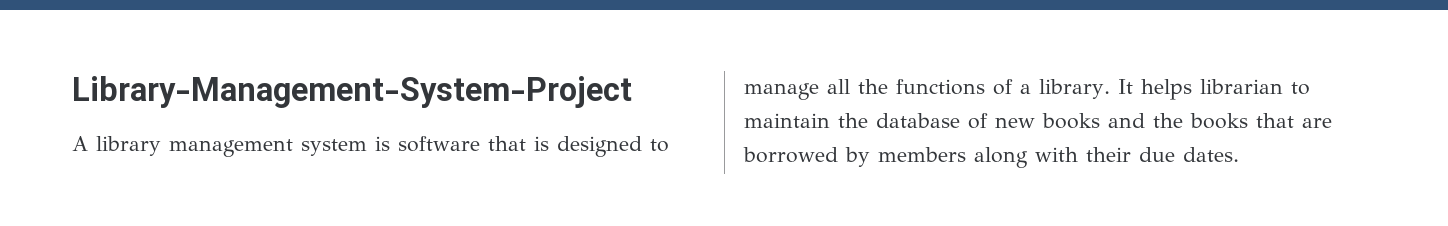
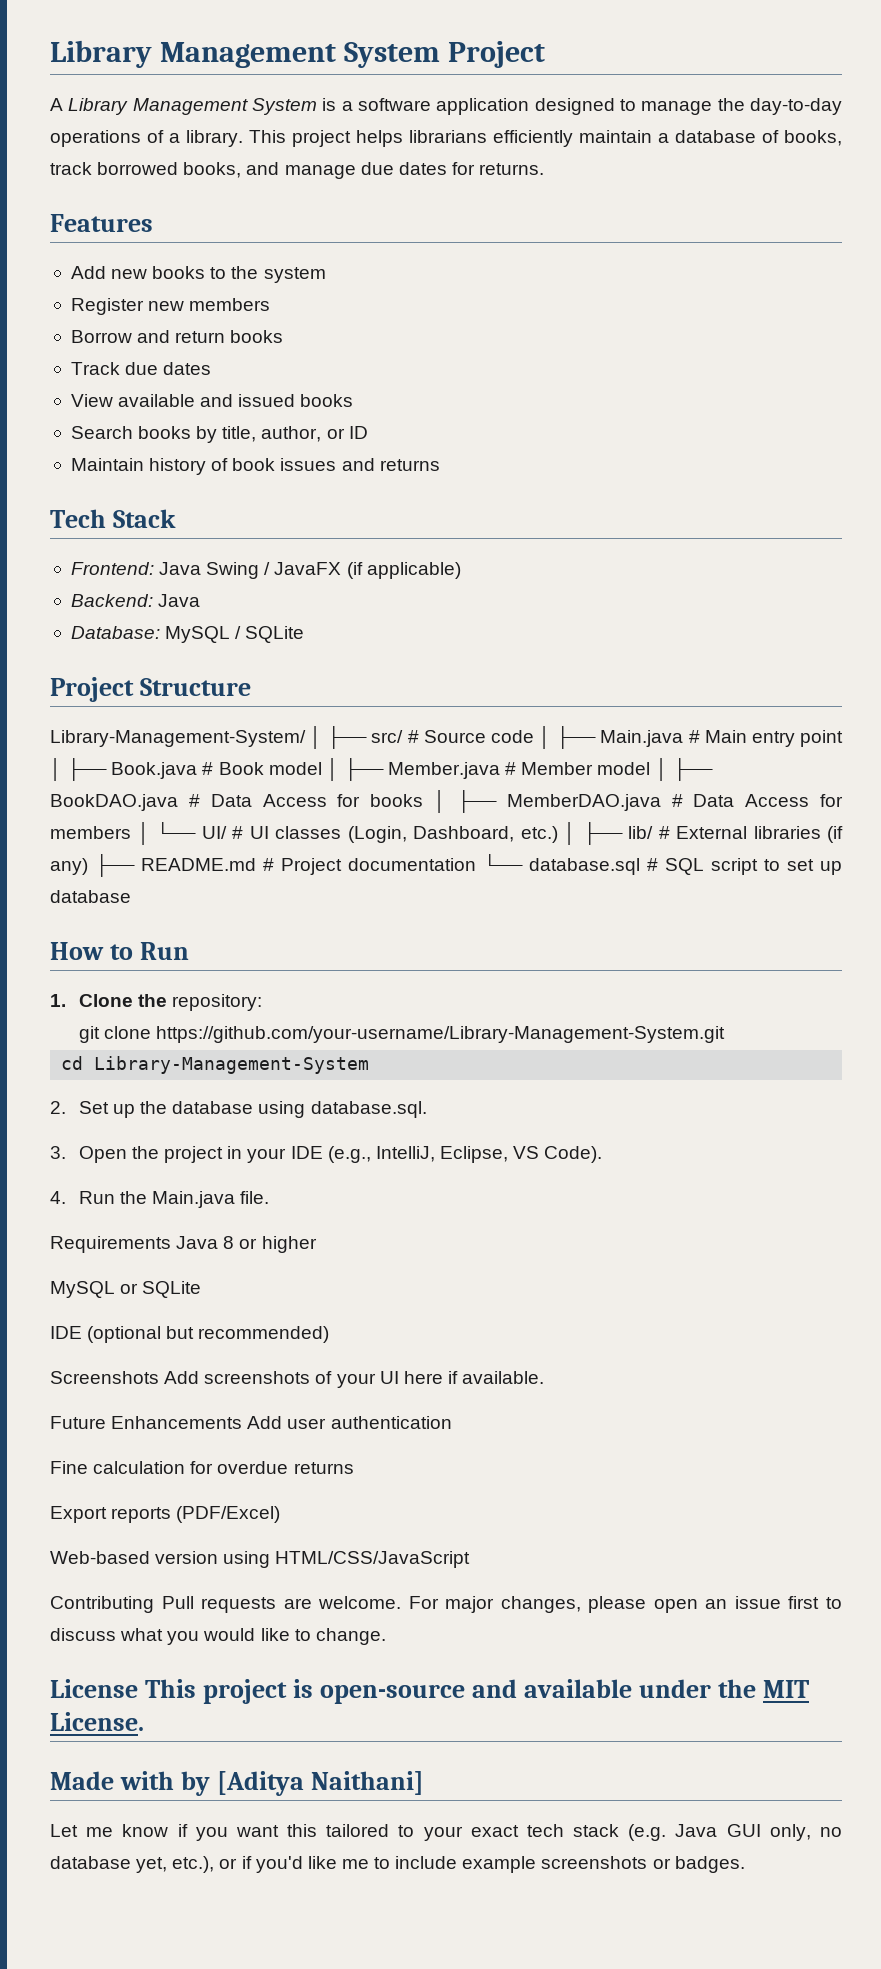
[72,76,632,108] [72,136,669,157] [744,79,1310,100] [744,113,1332,129] [743,147,1239,168] Library-Management-System-Project // A library management system is software that is designed to manage all the functions of a library. It helps librarian to maintain the database of new books and the books that are borrowed by members along with their due dates. -> [50,40,546,68] [50,98,842,115] [50,130,842,147] [50,162,545,179] [50,214,153,232] [70,266,326,283] [70,298,271,315] [70,330,284,343] [70,362,212,375] [70,394,354,407] [70,426,368,443] [70,458,440,475] [50,509,177,528] [70,562,461,579] [70,594,201,607] [70,626,305,643] [50,677,252,702] [50,726,843,749] [50,758,713,781] [50,790,843,813] [50,822,843,845] [50,854,842,877] [50,890,131,903] [50,942,190,960] [50,994,263,1011] [78,1026,726,1043] [61,1056,370,1074] [50,1101,427,1118] [50,1146,603,1163] [50,1191,270,1208] [50,1236,317,1253] [50,1281,202,1298] [50,1326,330,1343] [50,1371,545,1388] [50,1416,452,1429] [50,1461,354,1474] [50,1506,281,1523] [50,1551,471,1568] [50,1596,843,1613] [50,1628,386,1645] [50,1679,810,1704] [50,1712,144,1731] [50,1771,425,1796] [50,1824,842,1841] [50,1856,745,1873] Library Management System Project // A Library Management System is a software application designed to manage the day-to-day operations of a library. This project helps librarians efficiently maintain a database of books, track borrowed books, and manage due dates for returns. // Features // Add new books to the system // Register new members // Borrow and return books // Track due dates // View available and issued books // Search books by title, author, or ID // Maintain history of book issues and returns // Tech Stack // Frontend: Java Swing / JavaFX (if applicable) // Backend: Java // Database: MySQL / SQLite // Project Structure // Library-Management-System/ │ ├── src/ # Source code │ ├── Main.java # Main entry point │ ├── Book.java # Book model │ ├── Member.java # Member model │ ├── BookDAO.java # Data Access for books │ ├── MemberDAO.java # Data Access for members │ └── UI/ # UI classes (Login, Dashboard, etc.) │ ├── lib/ # External libraries (if any) ├── README.md # Project documentation └── database.sql # SQL script to set up database // How to Run // 1. Clone the repository: // git clone https://github.com/your-username/Library-Management-System.git // cd Library-Management-System // 2. Set up the database using database.sql. // 3. Open the project in your IDE (e.g., IntelliJ, Eclipse, VS Code). // 4. Run the Main.java file. // Requirements Java 8 or higher // MySQL or SQLite // IDE (optional but recommended) // Screenshots Add screenshots of your UI here if available. // Future Enhancements Add user authentication // Fine calculation for overdue returns // Export reports (PDF/Excel) // Web-based version using HTML/CSS/JavaScript // Contributing Pull requests are welcome. For major changes, please open an issue first to discuss what you would like to change. // License This project is open-source and available under the MIT License. // Made with by [Aditya Naithani] // Let me know if you want this tailored to your exact tech stack (e.g. Java GUI only, no database yet, etc.), or if you'd like me to include example screenshots or badges.

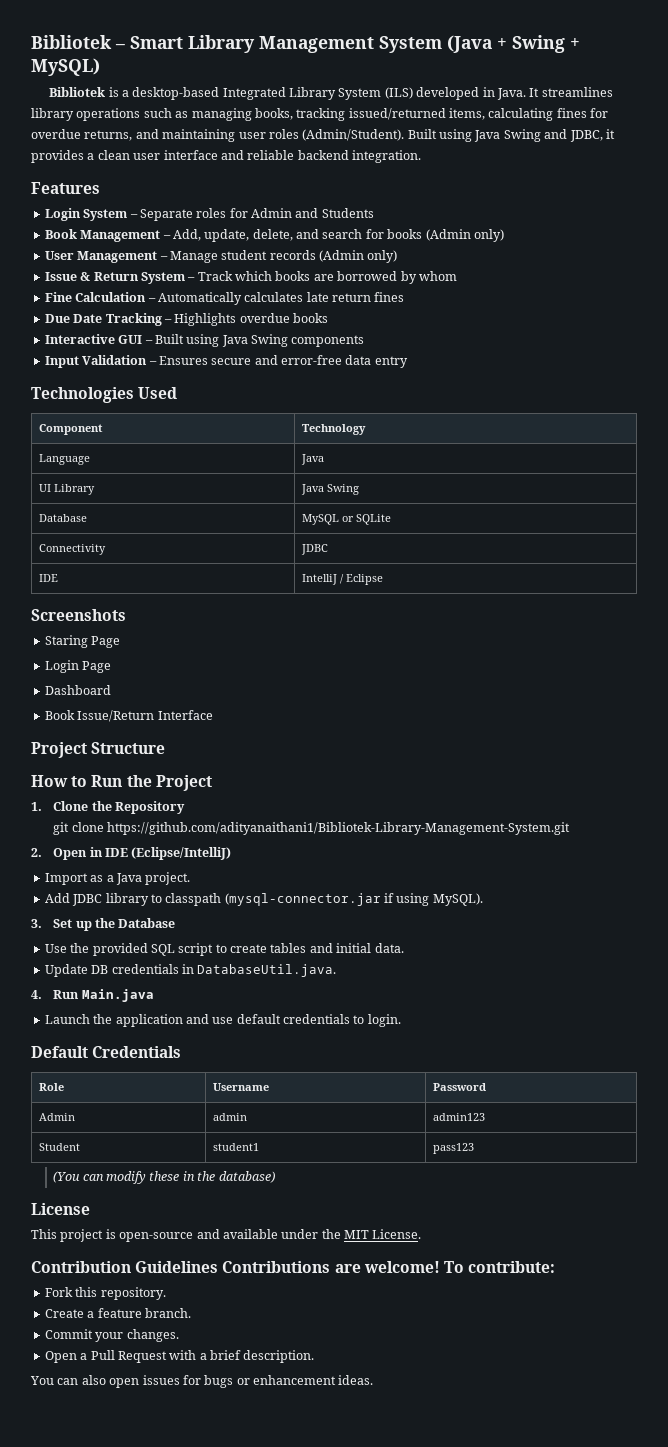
[50,40,546,68] [50,98,842,115] [50,130,842,147] [50,162,545,179] [50,214,153,232] [70,266,326,283] [70,298,271,315] [70,330,284,343] [70,362,212,375] [70,394,354,407] [70,426,368,443] [70,458,440,475] [50,509,177,528] [70,562,461,579] [70,594,201,607] [70,626,305,643] [50,677,252,702] [50,726,843,749] [50,758,713,781] [50,790,843,813] [50,822,843,845] [50,854,842,877] [50,890,131,903] Library Management System Project // A Library Management System is a software application designed to manage the day-to-day operations of a library. This project helps librarians efficiently maintain a database of books, track borrowed books, and manage due dates for returns. // Features // Add new books to the system // Register new members // Borrow and return books // Track due dates // View available and issued books // Search books by title, author, or ID // Maintain history of book issues and returns // Tech Stack // Frontend: Java Swing / JavaFX (if applicable) // Backend: Java // Database: MySQL / SQLite // Project Structure // Library-Management-System/ │ ├── src/ # Source code │ ├── Main.java # Main entry point │ ├── Book.java # Book model │ ├── Member.java # Member model │ ├── BookDAO.java # Data Access for books │ ├── MemberDAO.java # Data Access for members │ └── UI/ # UI classes (Login, Dashboard, etc.) │ ├── lib/ # External libraries (if any) ├── README.md # Project documentation └── database.sql # SQL script to set up database -> [31,35,580,53] [31,58,100,76] [49,87,613,100] [31,108,609,121] [31,129,615,142] [31,150,421,163] [31,182,100,194] [44,208,374,221] [44,229,504,242] [44,250,398,263] [44,271,457,284] [44,292,405,305] [44,313,328,326] [44,334,365,347] [44,355,408,368] [31,387,178,403] [39,424,104,435] [302,424,367,435] [39,454,91,465] [301,454,325,465] [39,484,96,495] [301,484,360,495] [39,514,88,522] [302,514,392,525] [39,544,107,555] [301,544,329,555] [39,574,59,582] [302,574,384,585] [31,609,126,621] [44,635,121,648] [44,660,112,673] [44,685,111,695] [44,710,213,722] [31,742,166,758] Bibliotek – Smart Library Management System (Java + Swing + MySQL) // Bibliotek is a desktop-based Integrated Library System (ILS) developed in Java. It streamlines library operations such as managing books, tracking issued/returned items, calculating fines for overdue returns, and maintaining user roles (Admin/Student). Built using Java Swing and JDBC, it provides a clean user interface and reliable backend integration. // Features // Login System – Separate roles for Admin and Students // Book Management – Add, update, delete, and search for books (Admin only) // User Management – Manage student records (Admin only) // Issue & Return System – Track which books are borrowed by whom // Fine Calculation – Automatically calculates late return fines // Due Date Tracking – Highlights overdue books // Interactive GUI – Built using Java Swing components // Input Validation – Ensures secure and error-free data entry // Technologies Used // Component | Technology // Language | Java // UI Library | Java Swing // Database | MySQL or SQLite // Connectivity | JDBC // IDE | IntelliJ / Eclipse // Screenshots // Staring Page // Login Page // Dashboard // Book Issue/Return Interface // Project Structure
(190, 951) none -> [126,775,212,791] the Project
[172,994,263,1011] repository: -> [115,801,186,814] Repository
[156,1026,726,1043] [61,1056,370,1074] [50,1101,427,1118] [50,1146,603,1163] [50,1191,270,1208] [50,1236,317,1253] [50,1281,202,1298] [50,1326,330,1343] [50,1371,545,1388] [50,1416,452,1429] [50,1461,354,1474] [50,1506,281,1523] [50,1551,471,1568] [50,1596,843,1613] [50,1628,386,1645] https://github.com/your-username/Library-Management-System.git // cd Library-Management-System // 2. Set up the database using database.sql. // 3. Open the project in your IDE (e.g., IntelliJ, Eclipse, VS Code). // 4. Run the Main.java file. // Requirements Java 8 or higher // MySQL or SQLite // IDE (optional but recommended) // Screenshots Add screenshots of your UI here if available. // Future Enhancements Add user authentication // Fine calculation for overdue returns // Export reports (PDF/Excel) // Web-based version using HTML/CSS/JavaScript // Contributing Pull requests are welcome. For major changes, please open an issue first to discuss what you would like to change. -> [107,822,571,835] [31,847,232,860] [44,872,191,885] [44,893,483,906] [31,918,176,931] [44,943,404,956] [44,964,337,977] [31,989,154,1002] [44,1014,401,1027] [31,1046,182,1058] [39,1083,65,1091] [213,1083,270,1091] [433,1083,487,1091] [39,1113,76,1121] [213,1113,248,1121] [433,1113,486,1121] [39,1143,81,1151] [213,1143,260,1151] [433,1143,475,1154] [53,1171,275,1184] https://github.com/adityanaithani1/Bibliotek-Library-Management-System.git // 2. Open in IDE (Eclipse/IntelliJ) // Import as a Java project. // Add JDBC library to classpath (mysql-connector.jar if using MySQL). // 3. Set up the Database // Use the provided SQL script to create tables and initial data. // Update DB credentials in DatabaseUtil.java. // 4. Run Main.java // Launch the application and use default credentials to login. // Default Credentials // Role | Username | Password // Admin | admin | admin123 // Student | student1 | pass123 // (You can modify these in the database)
(138, 1688) none -> (90, 1209) //
[50,1771,425,1796] [50,1824,842,1841] [50,1856,745,1873] Made with by [Aditya Naithani] // Let me know if you want this tailored to your exact tech stack (e.g. Java GUI only, no database yet, etc.), or if you'd like me to include example screenshots or badges. -> [31,1261,556,1273] [44,1287,166,1300] [44,1308,191,1318] [44,1329,179,1342] [44,1350,315,1363] [30,1375,374,1388] Contribution Guidelines Contributions are welcome! To contribute: // Fork this repository. // Create a feature branch. // Commit your changes. // Open a Pull Request with a brief description. // You can also open issues for bugs or enhancement ideas.

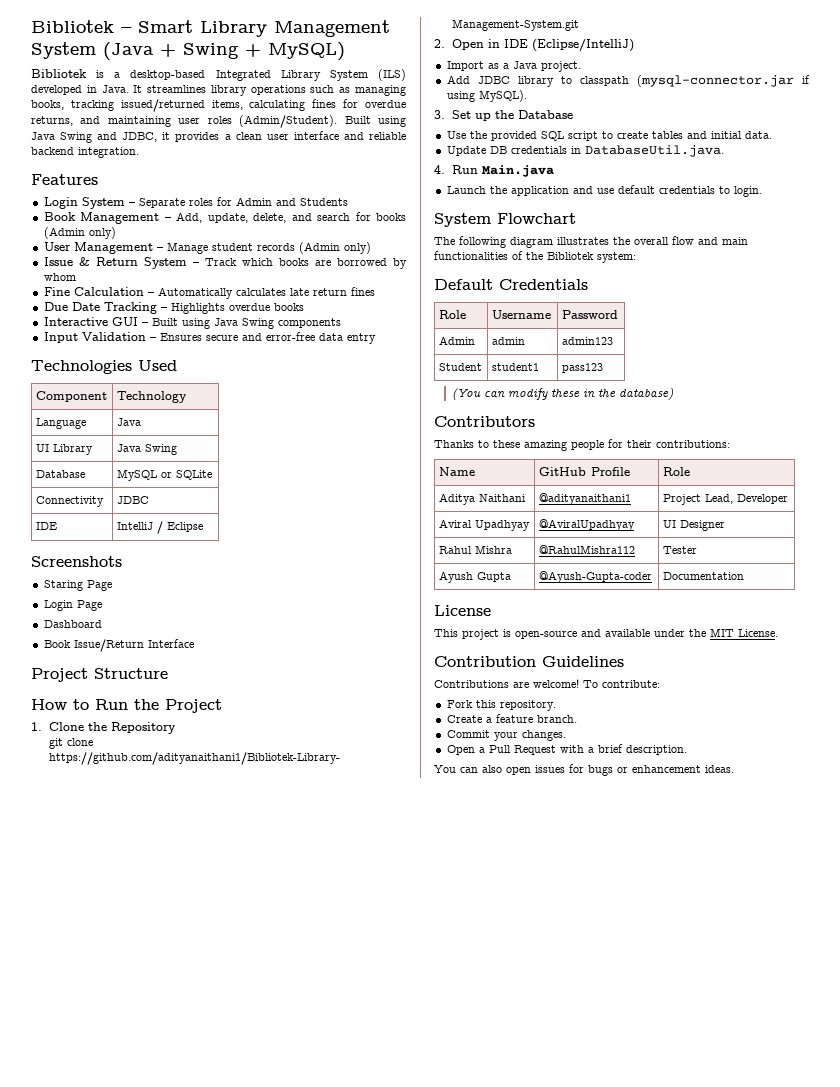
(401, 1020) none -> [434,213,576,227] [434,236,748,248] [434,251,636,263] // System Flowchart // The following diagram illustrates the overall flow and main functionalities of the Bibliotek system:
(275, 1177) none -> [434,416,535,427] [434,439,730,451] [438,467,475,476] [538,467,630,476] [662,467,690,476] [438,493,526,505] [538,493,631,505] [662,494,788,505] [438,519,530,531] [538,519,635,531] [662,520,725,531] [438,545,512,554] [538,545,635,554] [662,546,697,554] [438,571,511,583] [538,571,652,583] [662,572,744,580] // Contributors // Thanks to these amazing people for their contributions: // Name | GitHub Profile | Role // Aditya Naithani | @adityanaithani1 | Project Lead, Developer // Aviral Upadhyay | @AviralUpadhyay | UI Designer // Rahul Mishra | @RahulMishra112 | Tester // Ayush Gupta | @Ayush-Gupta-coder | Documentation
(219, 1267) none -> (624, 661) //

